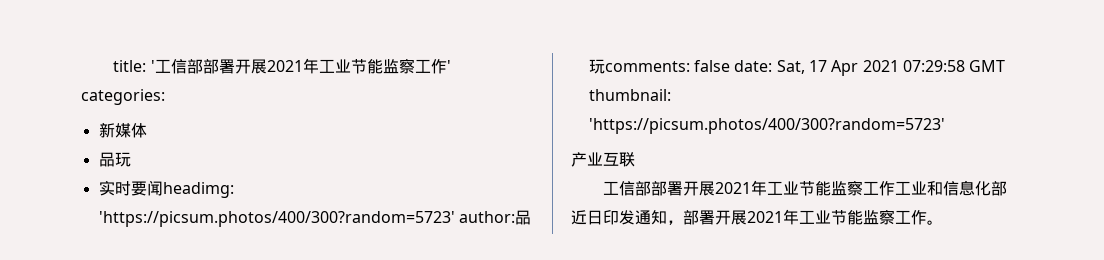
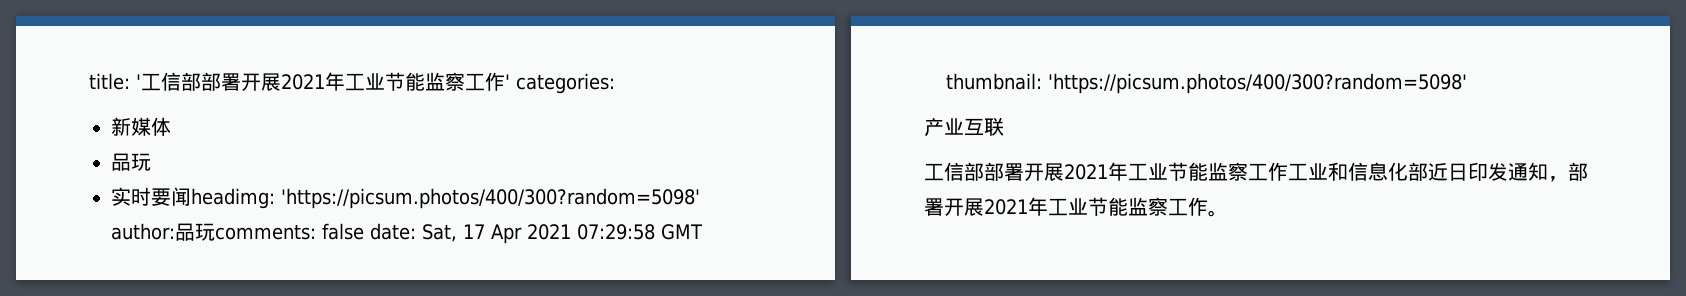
[98,211,455,227] 'https://picsum.photos/400/300?random=5723' -> [281,188,700,209] 'https://picsum.photos/400/300?random=5098'
[588,118,945,134] 'https://picsum.photos/400/300?random=5723' -> [1048,73,1467,94] 'https://picsum.photos/400/300?random=5098'

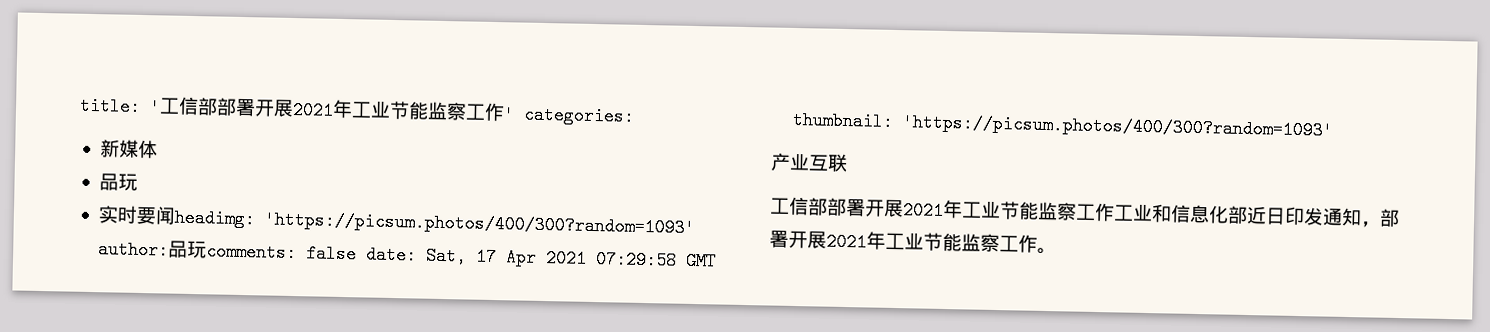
[281,188,700,209] 'https://picsum.photos/400/300?random=5098' -> [263,210,695,238] 'https://picsum.photos/400/300?random=1093'
[1048,73,1467,94] 'https://picsum.photos/400/300?random=5098' -> [901,113,1333,140] 'https://picsum.photos/400/300?random=1093'

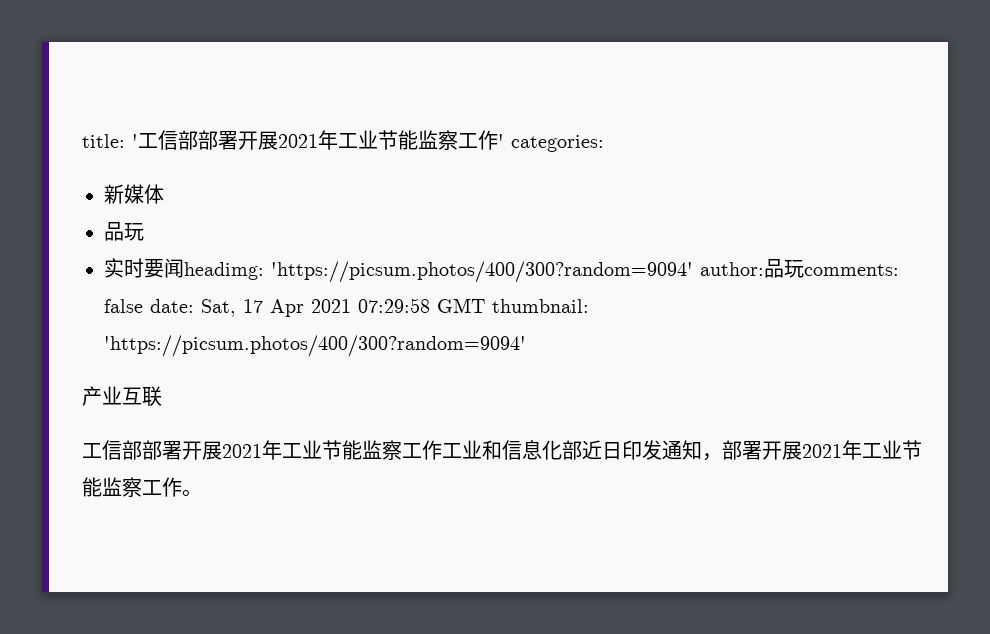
[263,210,695,238] 'https://picsum.photos/400/300?random=1093' -> [271,261,693,283] 'https://picsum.photos/400/300?random=9094'
[901,113,1333,140] 'https://picsum.photos/400/300?random=1093' -> [104,335,526,357] 'https://picsum.photos/400/300?random=9094'

